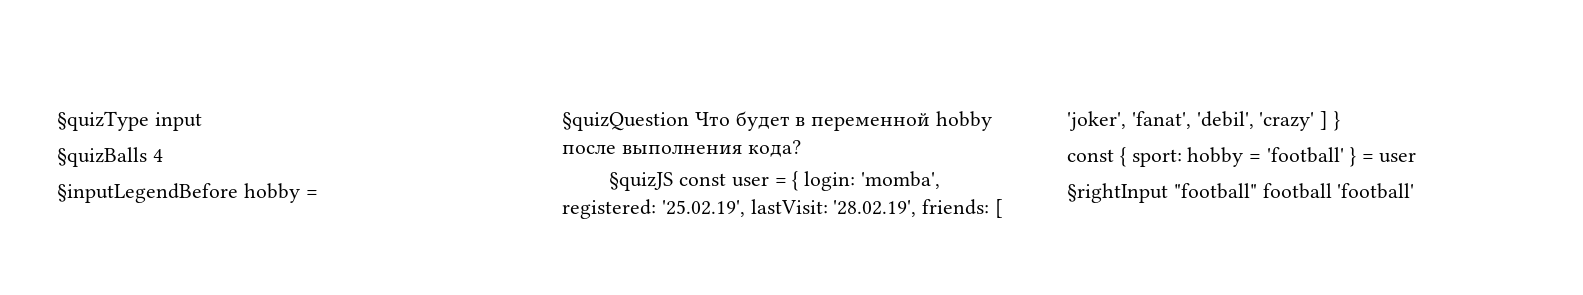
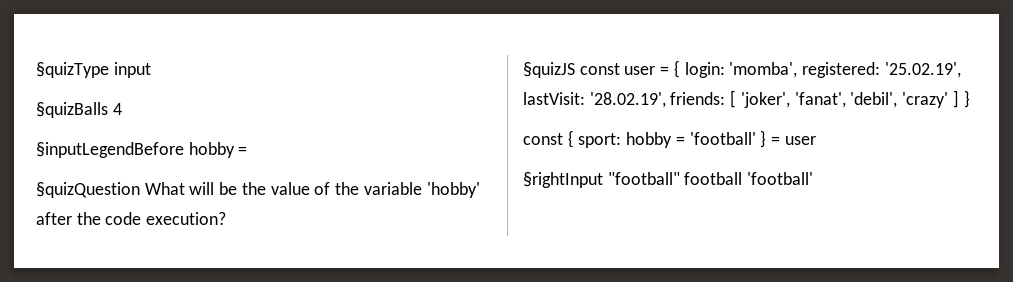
[694,111,993,131] [562,140,801,157] Что будет в переменной hobby после выполнения кода? -> [144,182,480,198] [36,212,227,225] What will be the value of the variable 'hobby' after the code execution?

